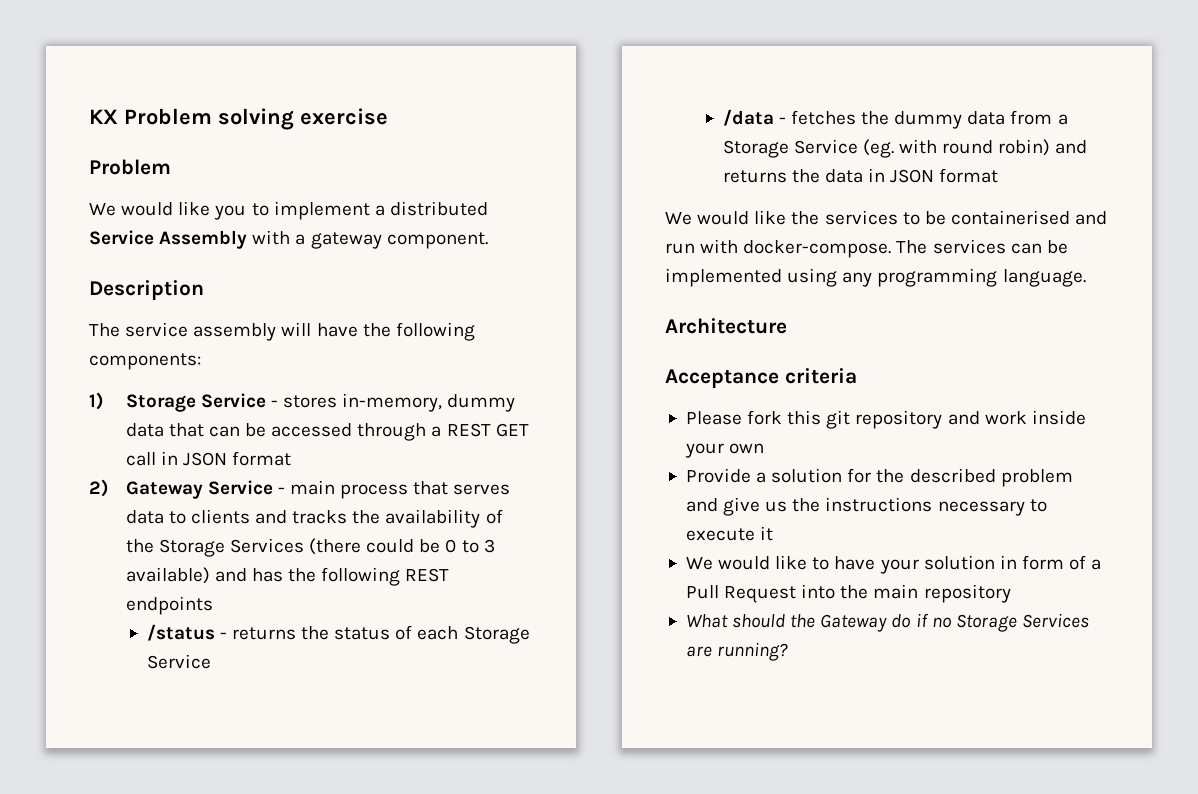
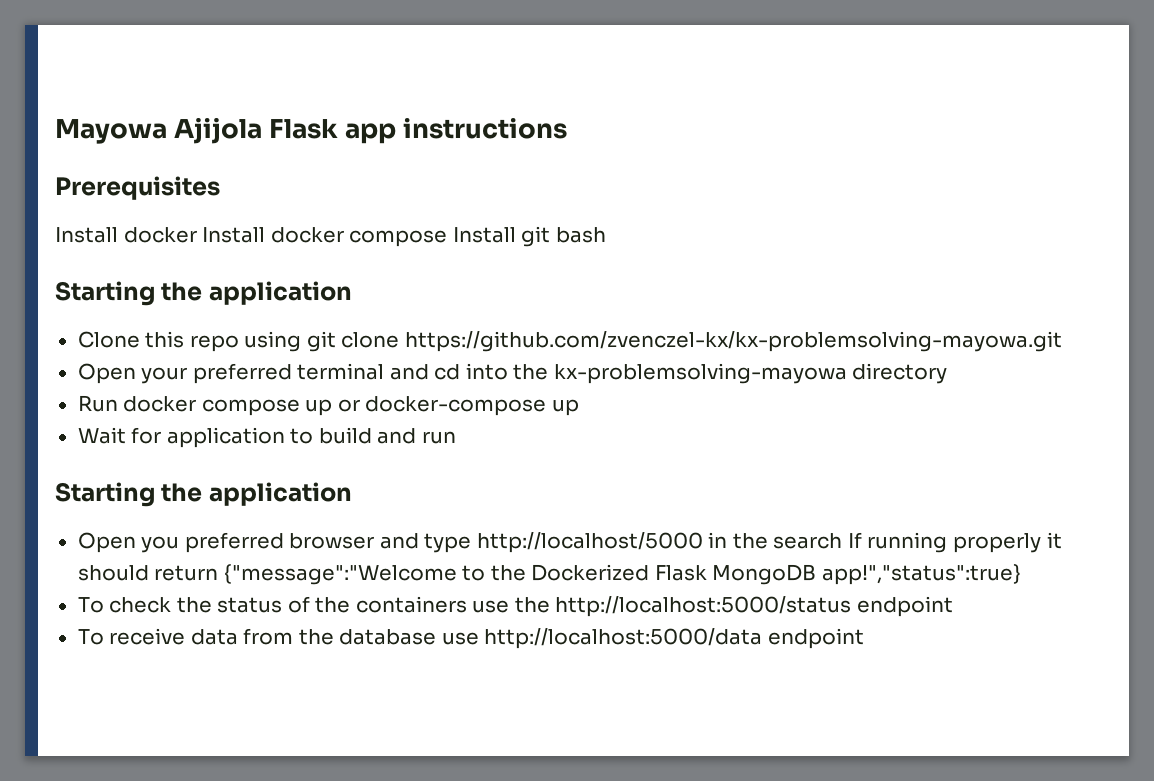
[89,108,388,130] [89,159,171,175] [89,201,488,220] [89,230,488,249] [89,280,204,300] [89,322,475,341] [89,353,201,370] [89,392,516,412] [125,423,529,441] [125,451,292,466] [89,479,511,499] [125,509,503,528] [125,538,495,557] [125,567,450,586] [125,596,213,615] [146,624,530,644] [146,654,211,669] [722,109,1068,129] [722,139,1088,158] [722,168,999,183] [665,210,1108,225] [665,239,1068,258] [665,268,1086,287] [665,318,787,334] [665,368,857,388] [685,410,1086,429] [684,443,765,458] [685,468,1073,487] [685,497,1047,516] [685,526,774,541] [685,555,1102,574] [685,584,1011,603] [685,613,1089,632] [685,642,789,661] KX Problem solving exercise // Problem // We would like you to implement a distributed Service Assembly with a gateway component. // Description // The service assembly will have the following components: // 1) Storage Service - stores in-memory, dummy data that can be accessed through a REST GET call in JSON format // 2) Gateway Service - main process that serves data to clients and tracks the availability of the Storage Services (there could be 0 to 3 available) and has the following REST endpoints // /status - returns the status of each Storage Service // /data - fetches the dummy data from a Storage Service (eg. with round robin) and returns the data in JSON format // We would like the services to be containerised and run with docker-compose. The services can be implemented using any programming language. // Architecture // Acceptance criteria // Please fork this git repository and work inside your own // Provide a solution for the described problem and give us the instructions necessary to execute it // We would like to have your solution in form of a Pull Request into the main repository // What should the Gateway do if no Storage Services are running? -> [55,117,568,144] [55,176,220,200] [55,226,606,247] [55,281,352,306] [77,331,1062,352] [77,363,948,384] [77,395,579,416] [77,427,456,448] [55,482,352,507] [77,532,1062,553] [77,564,1021,585] [77,596,953,617] [77,628,864,649] Mayowa Ajijola Flask app instructions // Prerequisites // Install docker Install docker compose Install git bash // Starting the application // Clone this repo using git clone https://github.com/zvenczel-kx/kx-problemsolving-mayowa.git // Open your preferred terminal and cd into the kx-problemsolving-mayowa directory // Run docker compose up or docker-compose up // Wait for application to build and run // Starting the application // Open you preferred browser and type http://localhost/5000 in the search If running properly it should return {"message":"Welcome to the Dockerized Flask MongoDB app!","status":true} // To check the status of the containers use the http://localhost:5000/status endpoint // To receive data from the database use http://localhost:5000/data endpoint

